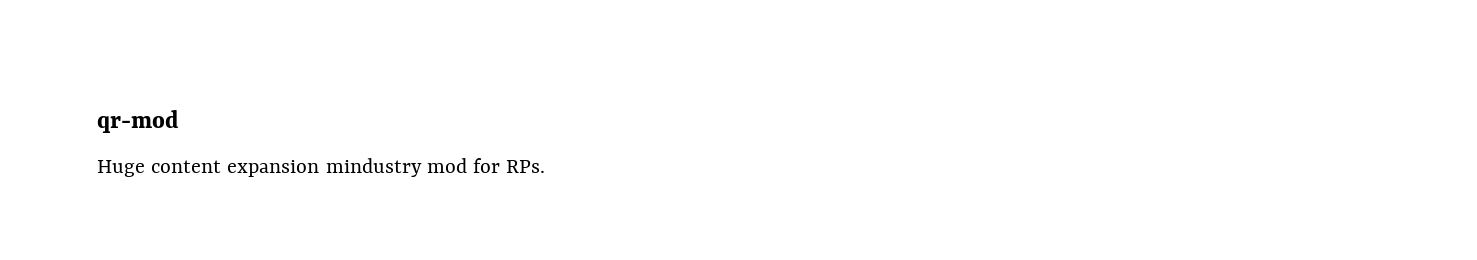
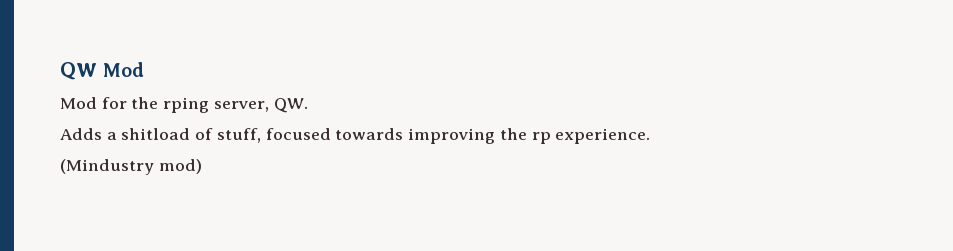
[97,110,179,133] [97,158,546,177] qr-mod // Huge content expansion mindustry mod for RPs. -> [60,62,144,80] [60,97,308,113] [60,128,651,144] [60,159,202,175] QW Mod // Mod for the rping server, QW. // Adds a shitload of stuff, focused towards improving the rp experience. // (Mindustry mod)

